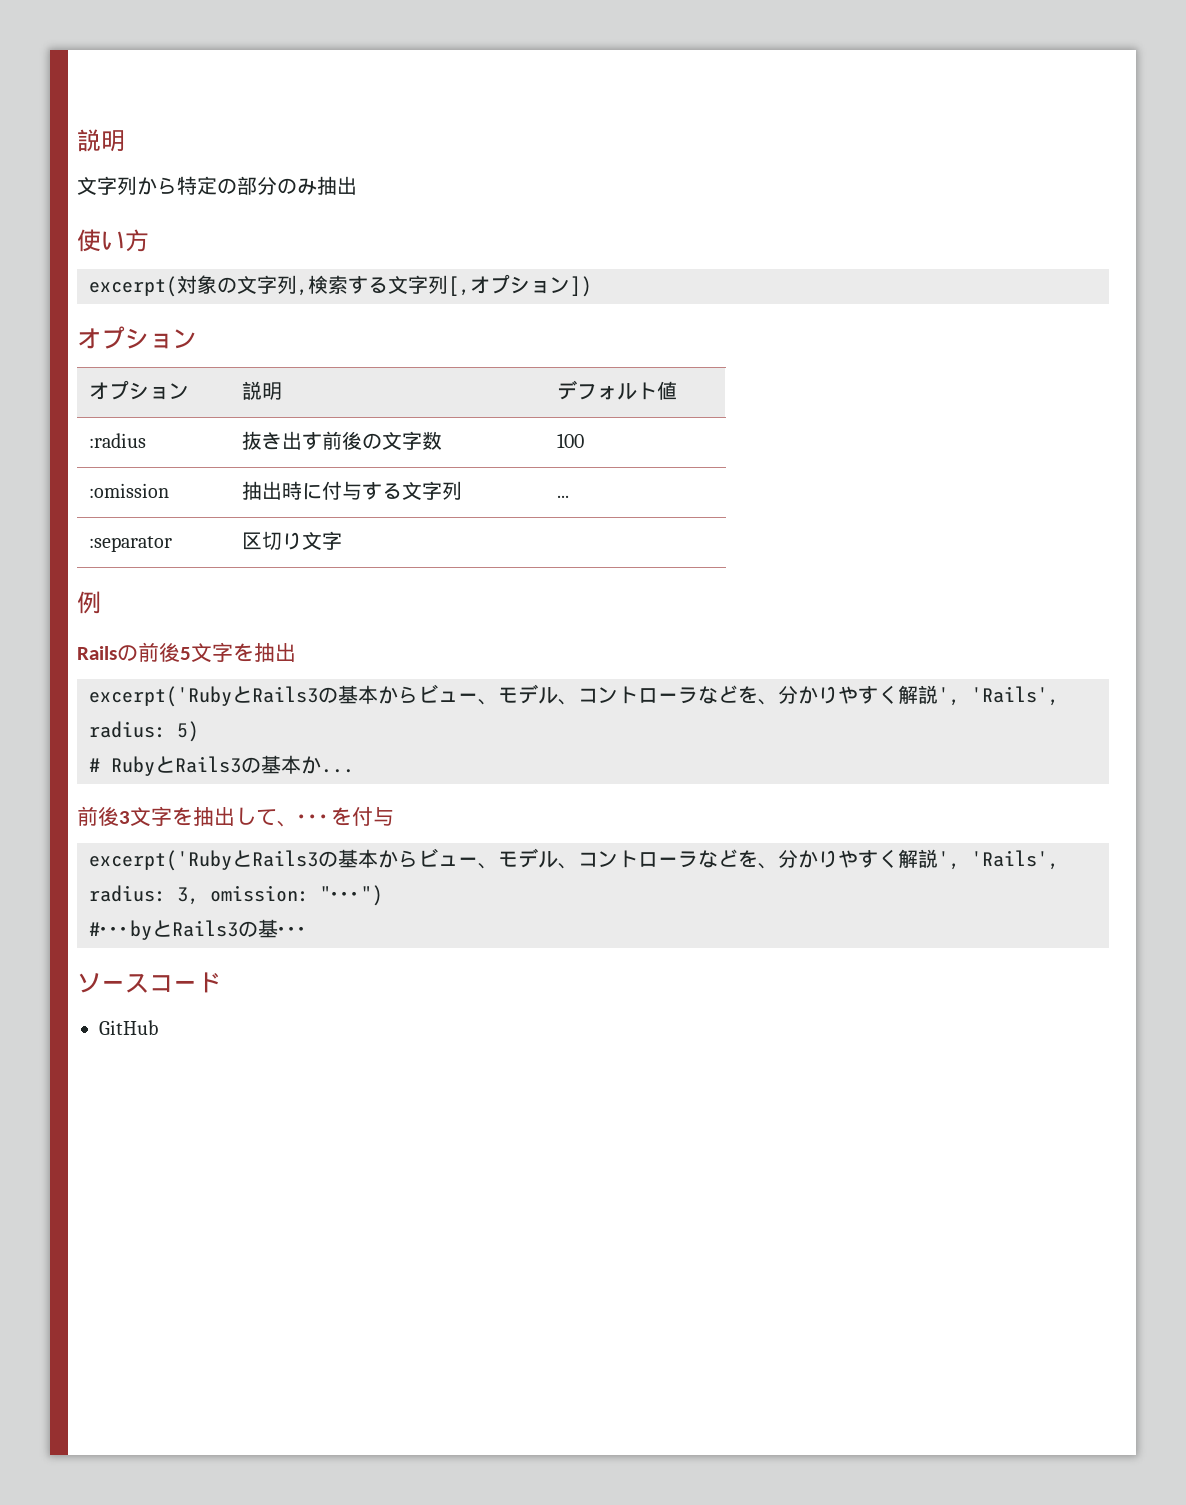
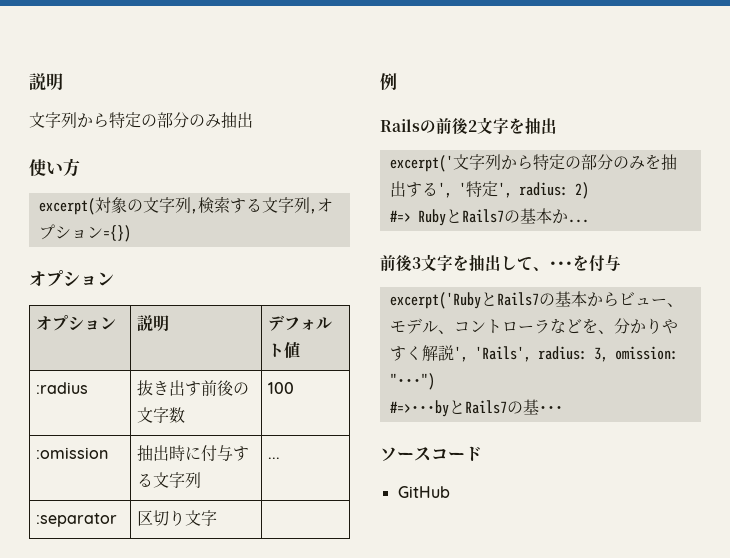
[448,274,592,297] [,オプション]) -> [309,198,333,214] [38,224,131,242] ,オプション={})
[180,647,191,660] 5 -> [468,120,477,132] 2
[89,684,1059,707] [89,721,199,742] [89,756,241,776] excerpt('RubyとRails3の基本からビュー、モデル、コントローラなどを、分かりやすく解説', 'Rails', radius: 5) // # RubyとRails3 -> [389,154,677,172] [389,181,589,199] [389,209,504,226] excerpt('文字列から特定の部分のみを抽出する', '特定', radius: 2) // #=> RubyとRails7
[252,850,318,867] Rails3 -> [496,292,539,306] Rails7
[89,922,100,936] # -> [389,401,411,413] #=>
[172,920,238,937] Rails3 -> [464,400,507,414] Rails7

